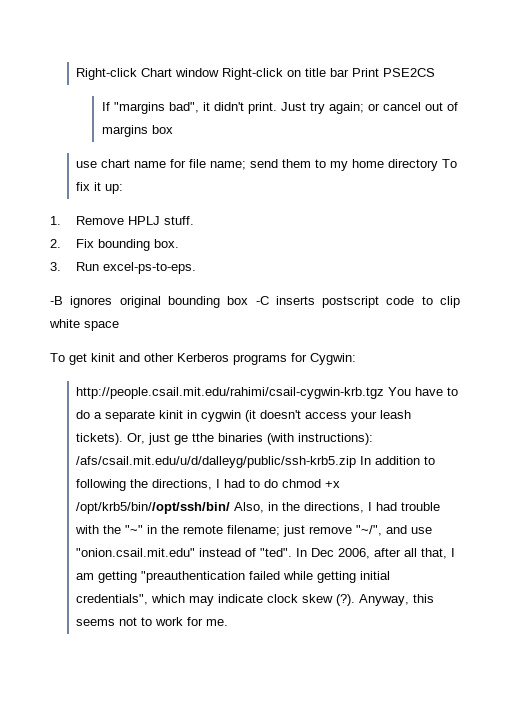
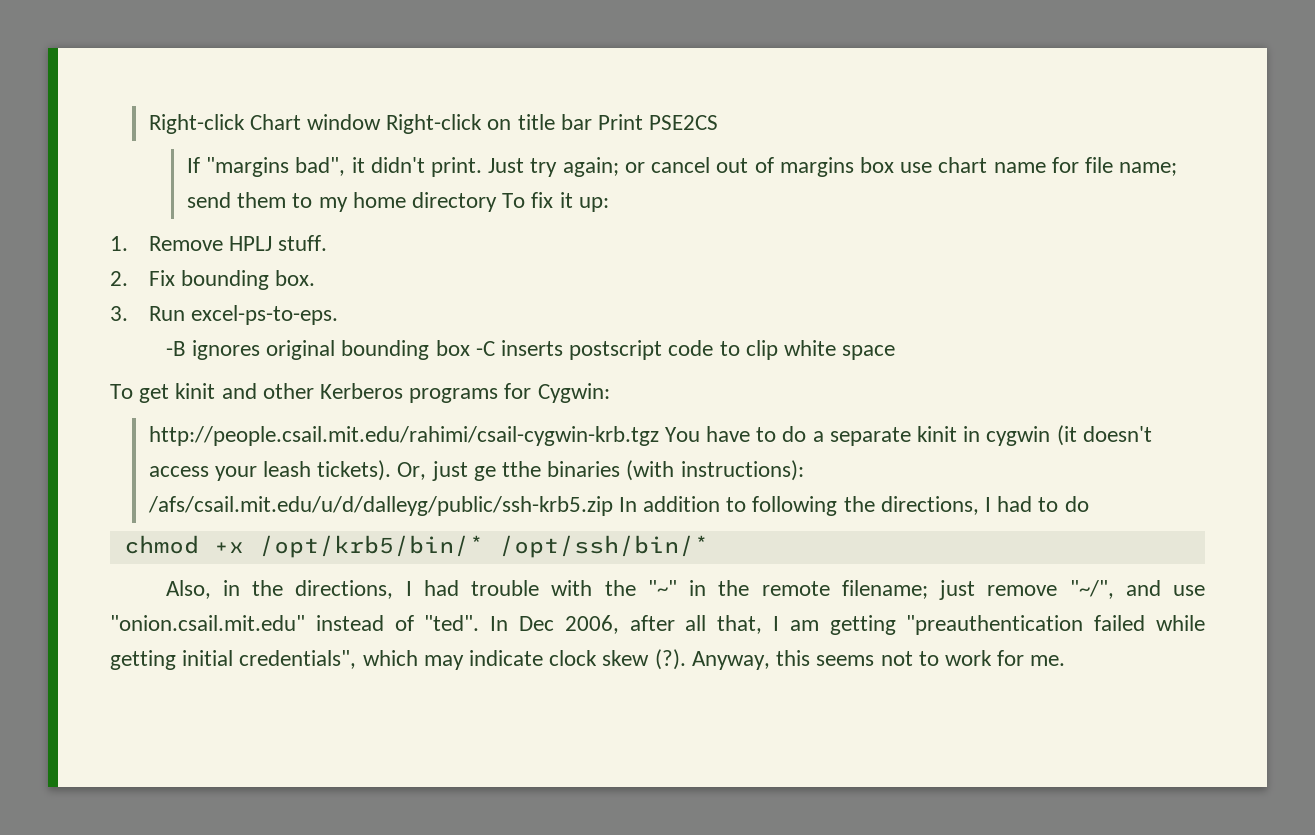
(173, 129) // -> (894, 165) none
(278, 483) none -> (1089, 504) //
[75,502,230,514] /opt/krb5/bin//opt/ssh/bin/ -> [258,535,709,558] /opt/krb5/bin/* /opt/ssh/bin/* //

